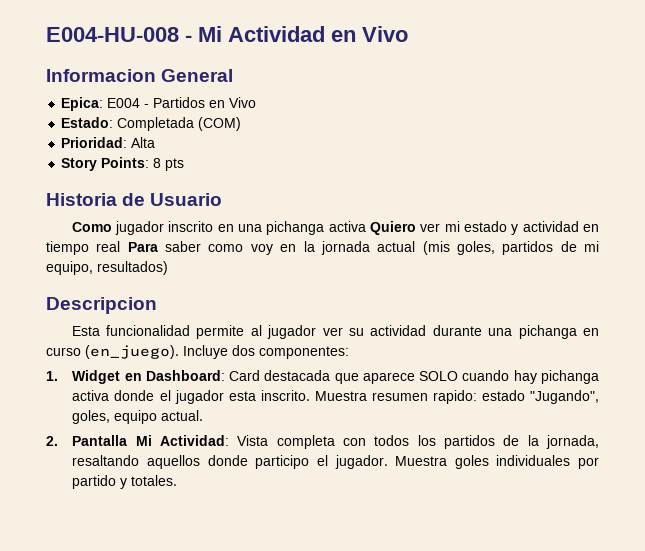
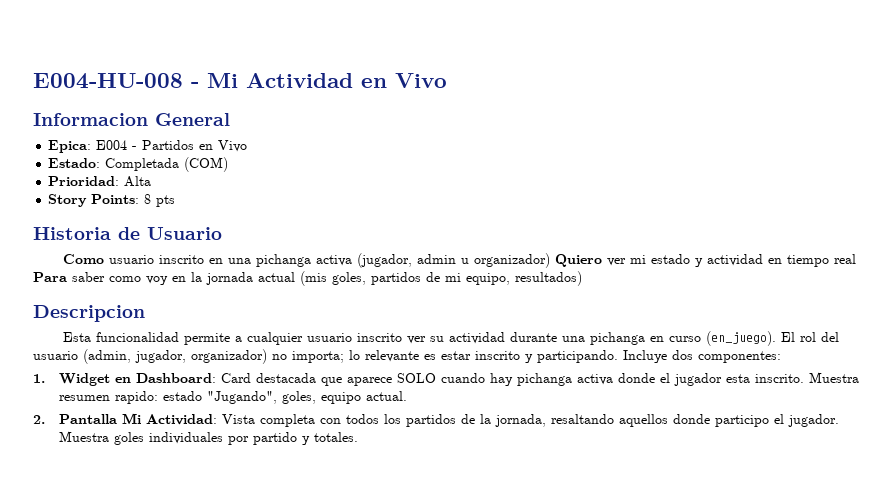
[114,221,164,235] jugador -> [108,255,154,264] usuario
(366, 226) none -> [356,253,550,268] (jugador, admin u organizador)
[250,325,317,339] al jugador -> [234,332,402,345] a cualquier usuario inscrito
(179, 352) none -> [780,332,839,342] [33,349,618,364] El rol del usuario (admin, jugador, organizador) no importa; lo relevante es estar inscrito y participando.

